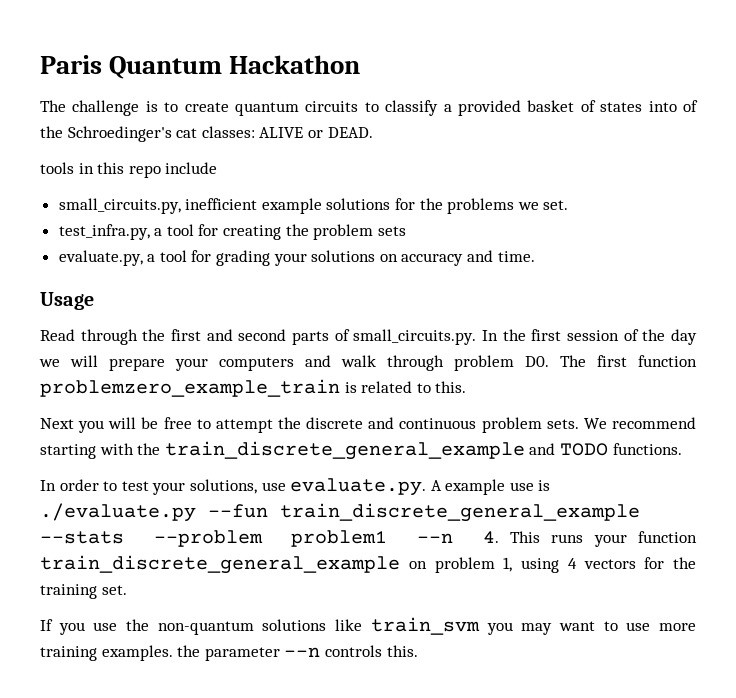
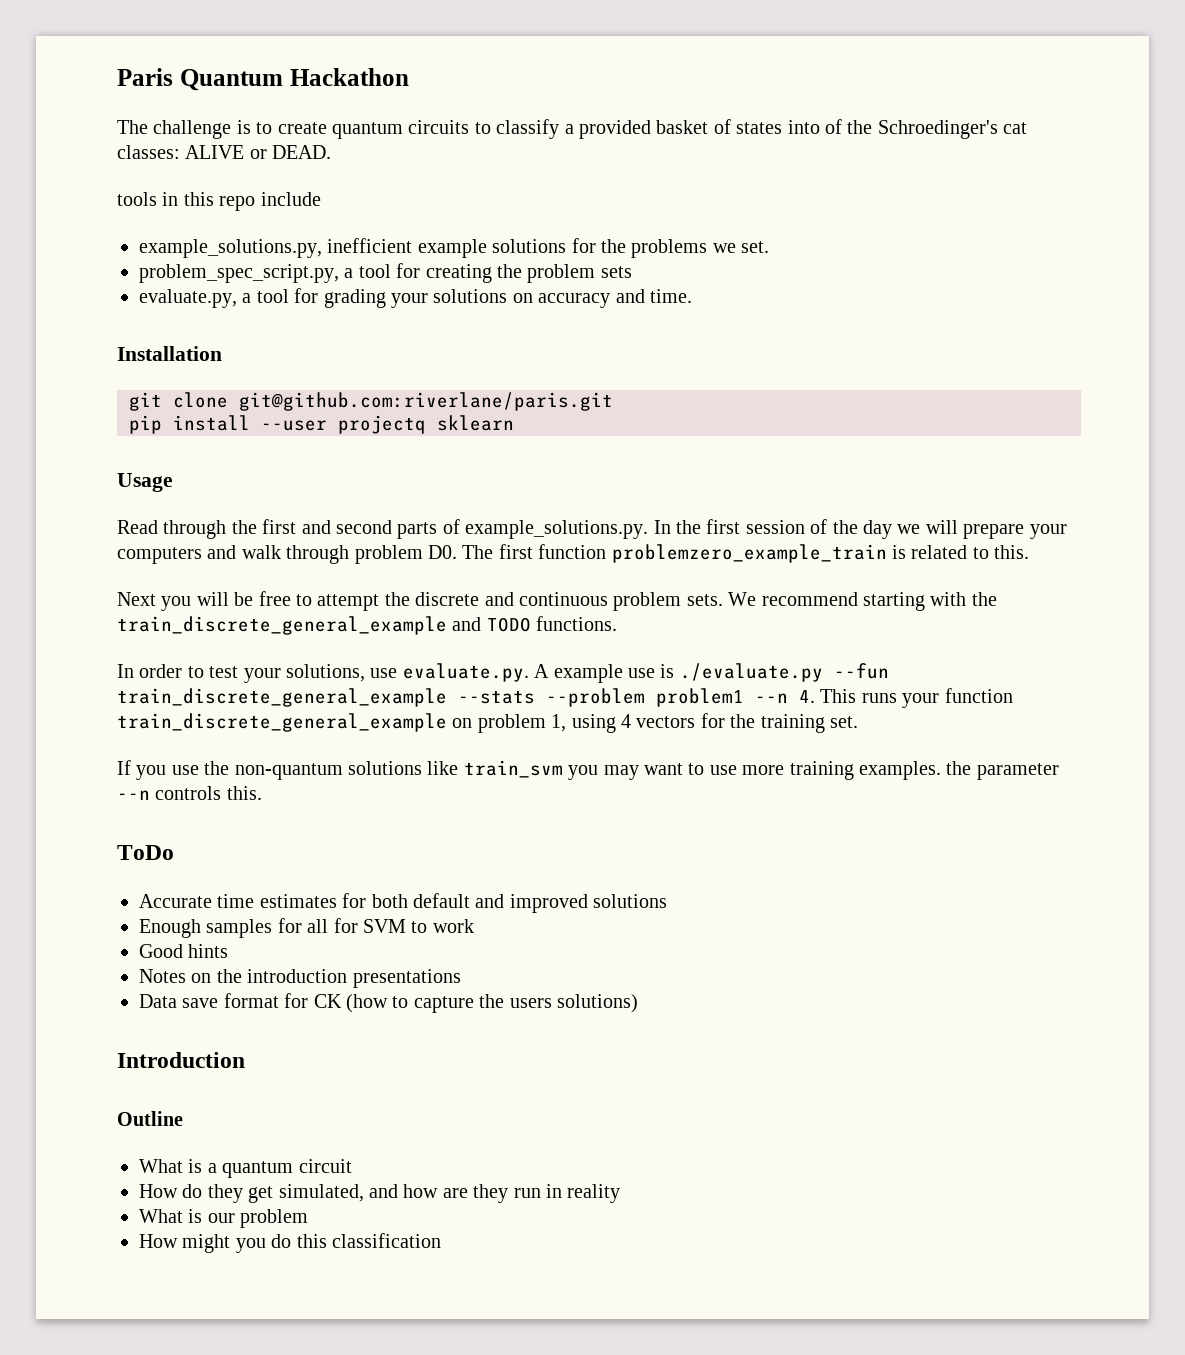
[58,198,181,214] small_circuits.py, -> [139,239,322,258] example_solutions.py,
[58,224,150,240] test_infra.py, -> [139,264,339,283] problem_spec_script.py,
(535, 256) none -> [117,346,222,361] [129,392,613,411] [129,415,514,434] // Installation // git clone git@github.com:riverlane/paris.git // pip install --user projectq sklearn
[353,329,477,345] small_circuits.py. -> [465,520,649,539] example_solutions.py.
(418, 651) none -> [117,845,174,860] [139,893,668,913] [139,918,474,938] [139,944,229,958] [139,969,461,988] [139,993,638,1013] [117,1052,245,1068] [117,1111,183,1126] [139,1159,352,1178] [139,1184,621,1203] [139,1209,309,1228] [139,1233,441,1253] // ToDo // Accurate time estimates for both default and improved solutions // Enough samples for all for SVM to work // Good hints // Notes on the introduction presentations // Data save format for CK (how to capture the users solutions) // Introduction // Outline // What is a quantum circuit // How do they get simulated, and how are they run in reality // What is our problem // How might you do this classification

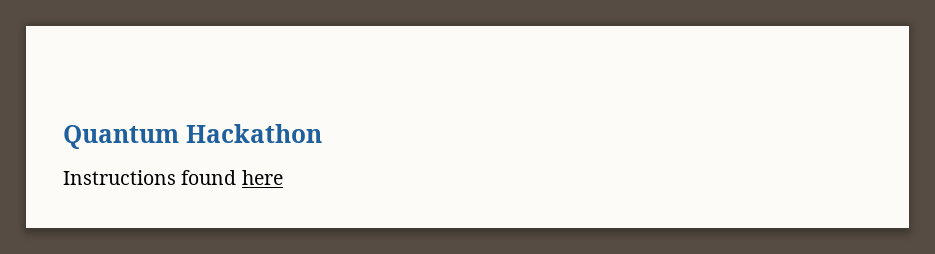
[117,68,173,86] Paris -> (63, 137) none
[117,119,1028,139] [117,145,332,159] [117,192,321,211] [139,238,770,258] [139,263,632,283] [139,288,692,308] [117,346,222,361] [129,392,613,411] [129,415,514,434] [117,473,173,492] [117,519,1067,539] [117,544,1030,564] [117,591,997,611] [117,616,618,635] [117,663,889,683] [117,688,1013,708] [117,713,858,733] [117,760,1059,780] [117,786,262,800] [117,845,174,860] [139,893,668,913] [139,918,474,938] [139,944,229,958] [139,969,461,988] [139,993,638,1013] [117,1052,245,1068] [117,1111,183,1126] [139,1159,352,1178] [139,1184,621,1203] [139,1209,309,1228] [139,1233,441,1253] The challenge is to create quantum circuits to classify a provided basket of states into of the Schroedinger's cat classes: ALIVE or DEAD. // tools in this repo include // example_solutions.py, inefficient example solutions for the problems we set. // problem_spec_script.py, a tool for creating the problem sets // evaluate.py, a tool for grading your solutions on accuracy and time. // Installation // git clone git@github.com:riverlane/paris.git // pip install --user projectq sklearn // Usage // Read through the first and second parts of example_solutions.py. In the first session of the day we will prepare your computers and walk through problem D0. The first function problemzero_example_train is related to this. // Next you will be free to attempt the discrete and continuous problem sets. We recommend starting with the train_discrete_general_example and TODO functions. // In order to test your solutions, use evaluate.py. A example use is ./evaluate.py --fun train_discrete_general_example --stats --problem problem1 --n 4. This runs your function train_discrete_general_example on problem 1, using 4 vectors for the training set. // If you use the non-quantum solutions like train_svm you may want to use more training examples. the parameter --n controls this. // ToDo // Accurate time estimates for both default and improved solutions // Enough samples for all for SVM to work // Good hints // Notes on the introduction presentations // Data save format for CK (how to capture the users solutions) // Introduction // Outline // What is a quantum circuit // How do they get simulated, and how are they run in reality // What is our problem // How might you do this classification -> [63,170,283,185] Instructions found here

